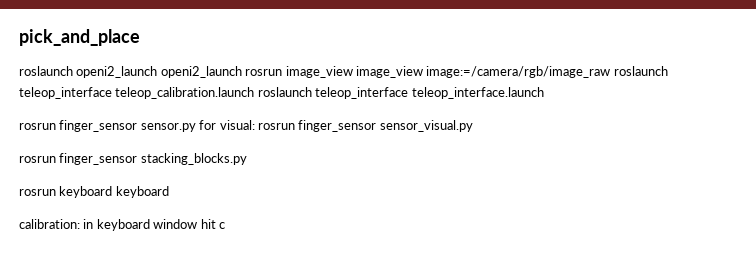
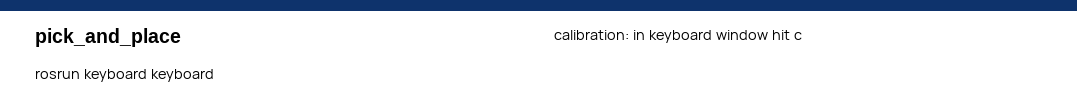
[19,66,668,78] [19,87,544,99] [19,120,473,132] [19,153,247,165] // roslaunch openi2_launch openi2_launch rosrun image_view image_view image:=/camera/rgb/image_raw roslaunch teleop_interface teleop_calibration.launch roslaunch teleop_interface teleop_interface.launch // rosrun finger_sensor sensor.py for visual: rosrun finger_sensor sensor_visual.py // rosrun finger_sensor stacking_blocks.py -> (181, 37) none

